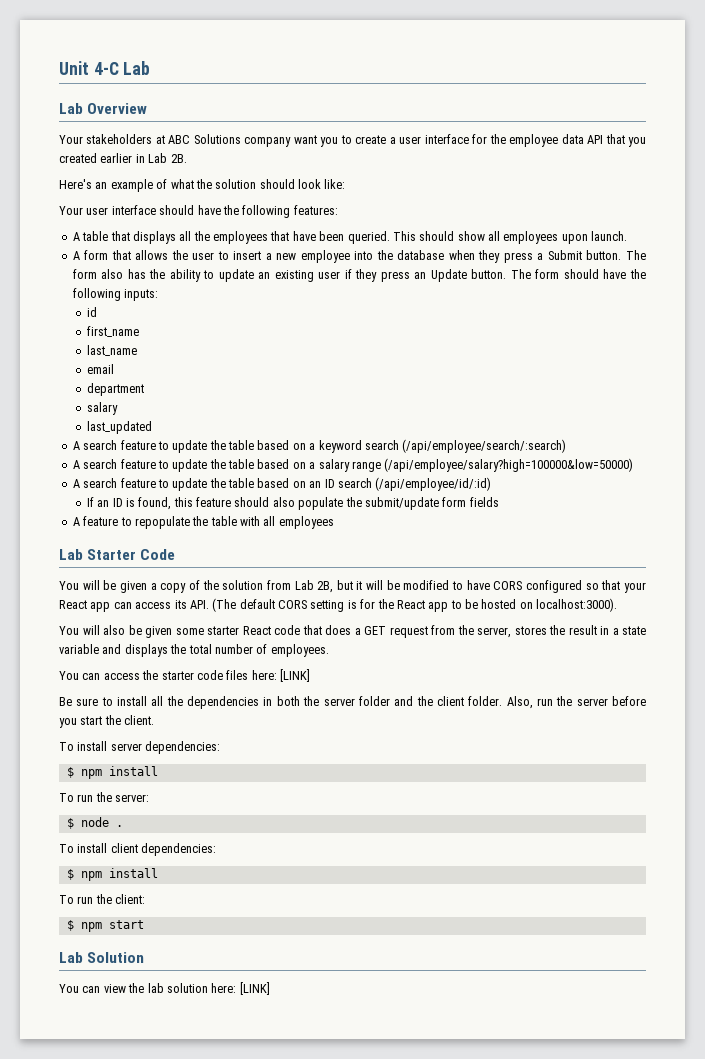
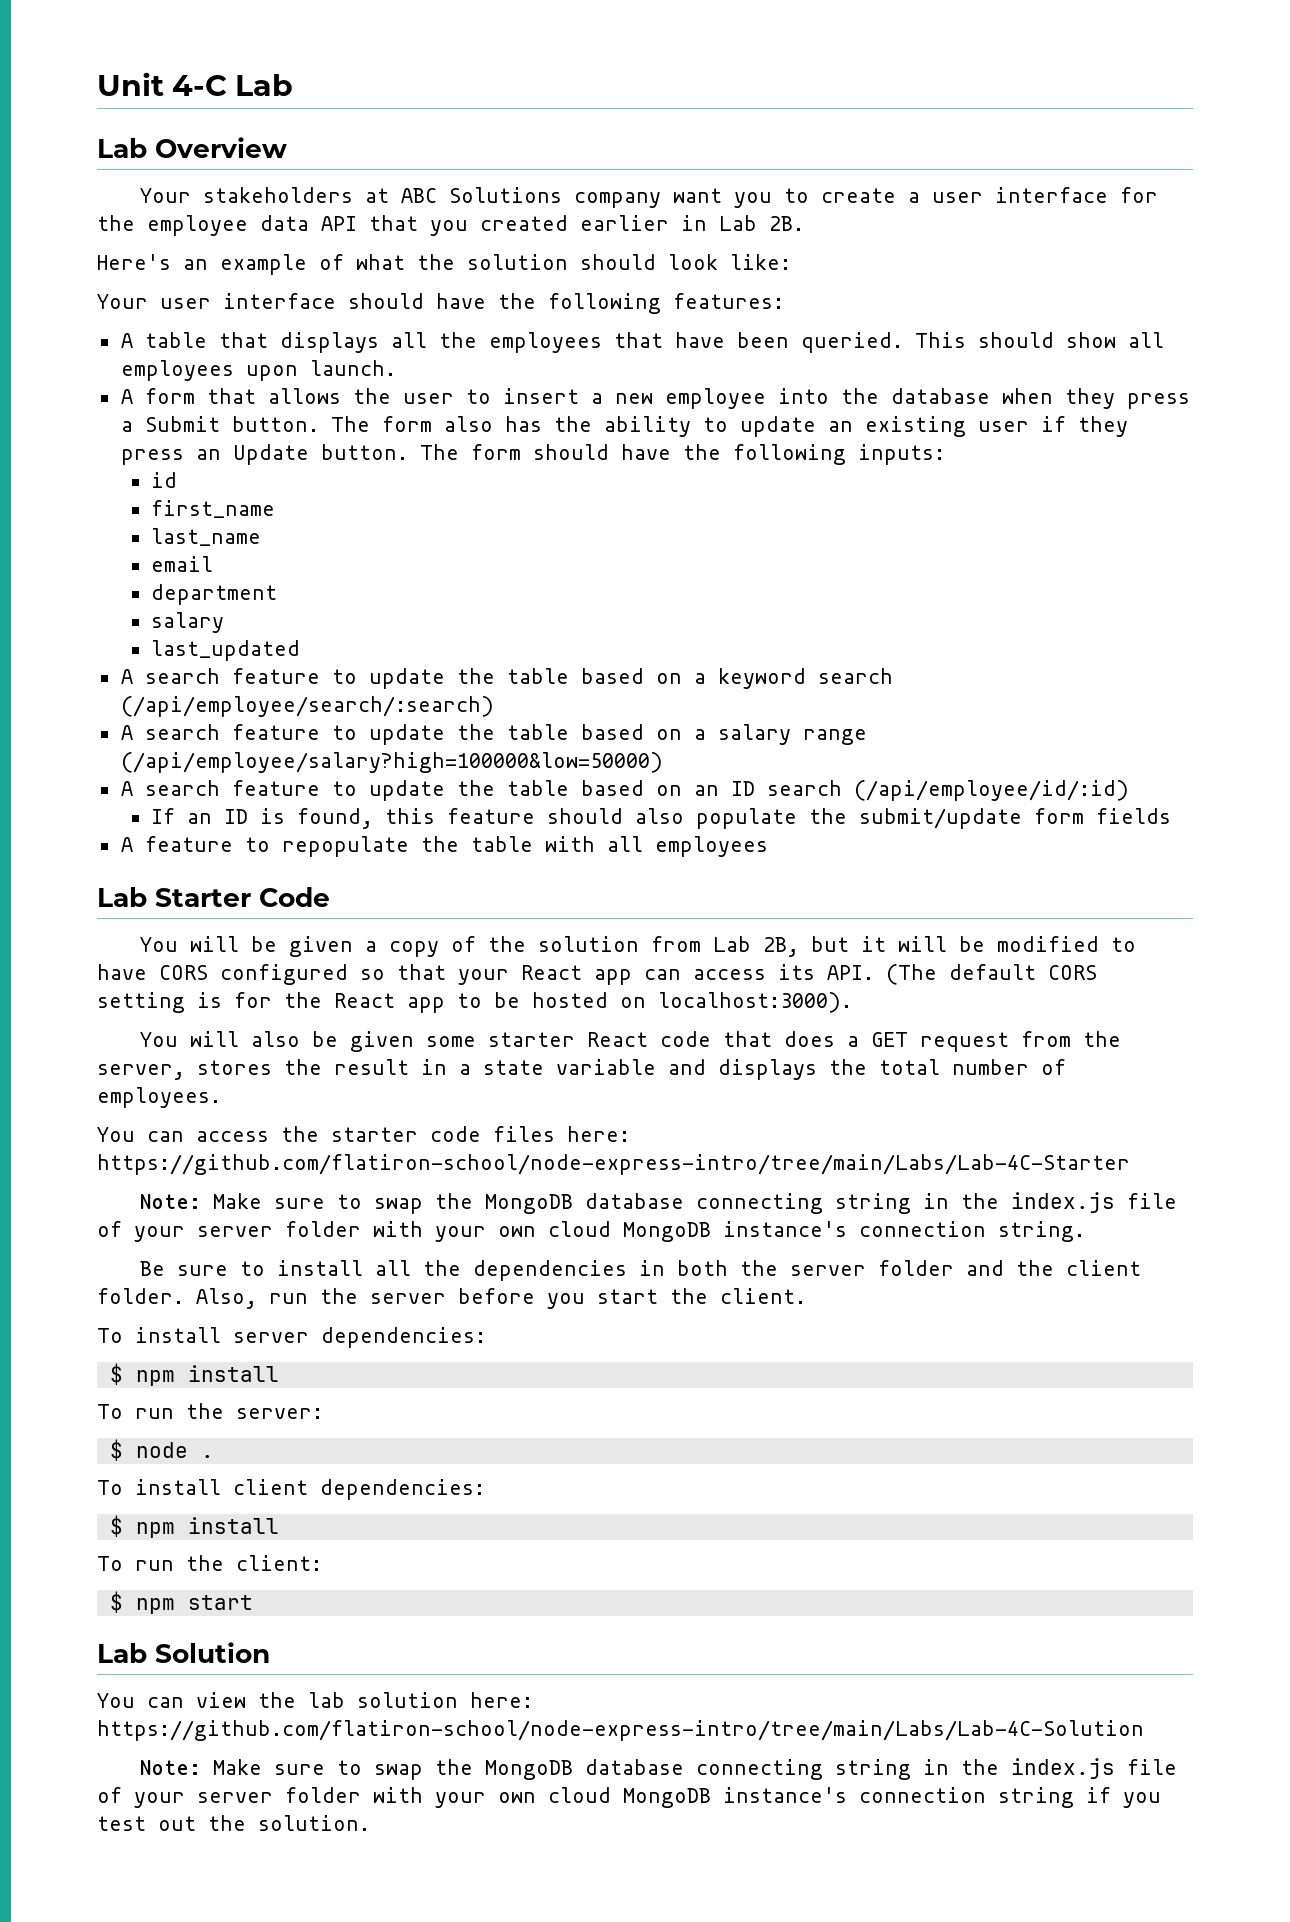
[280,669,310,682] [LINK] -> [97,1154,1130,1175] [139,1192,1177,1214] [97,1221,1085,1242] https://github.com/flatiron-school/node-express-intro/tree/main/Labs/Lab-4C-Starter // Note: Make sure to swap the MongoDB database connecting string in the index.js file of your server folder with your own cloud MongoDB instance's connection string.
[239,982,270,995] [LINK] -> [97,1720,1144,1741] [139,1758,1177,1780] [97,1787,1161,1808] [97,1815,370,1831] https://github.com/flatiron-school/node-express-intro/tree/main/Labs/Lab-4C-Solution // Note: Make sure to swap the MongoDB database connecting string in the index.js file of your server folder with your own cloud MongoDB instance's connection string if you test out the solution.

